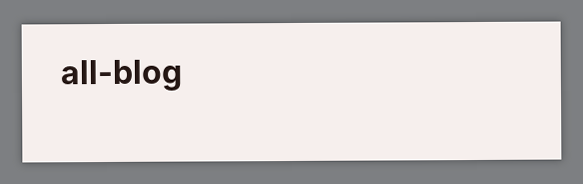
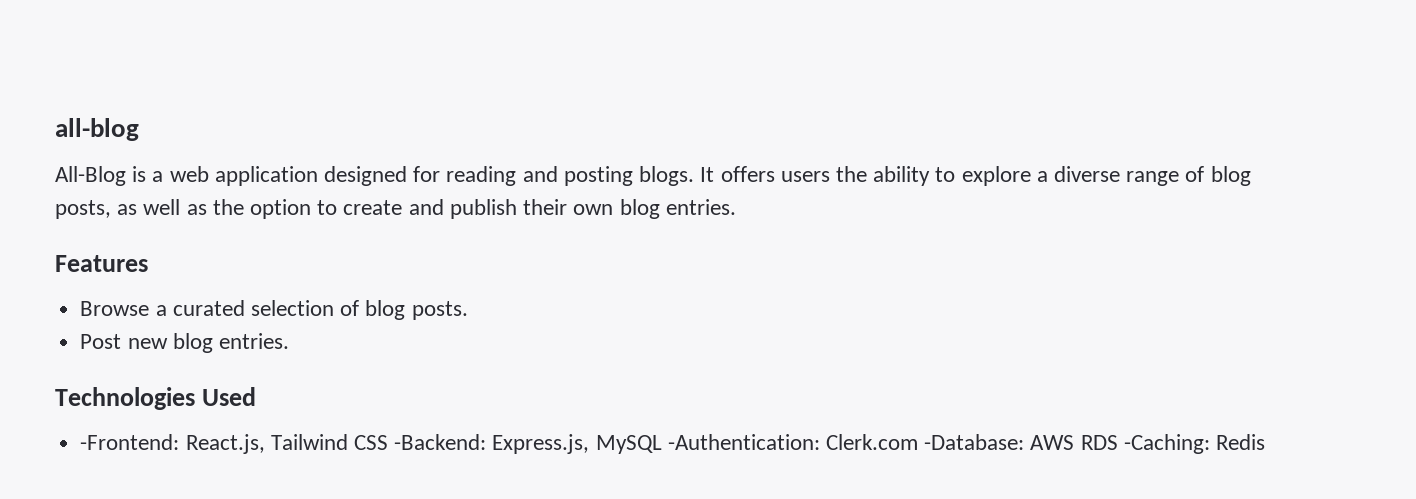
(182, 75) none -> [55,166,1251,186] [55,199,736,219] [55,255,148,272] [80,300,468,320] [80,333,289,353] [55,387,256,410] [80,434,1266,454] // All-Blog is a web application designed for reading and posting blogs. It offers users the ability to explore a diverse range of blog posts, as well as the option to create and publish their own blog entries. // Features // Browse a curated selection of blog posts. // Post new blog entries. // Technologies Used // -Frontend: React.js, Tailwind CSS -Backend: Express.js, MySQL -Authentication: Clerk.com -Database: AWS RDS -Caching: Redis

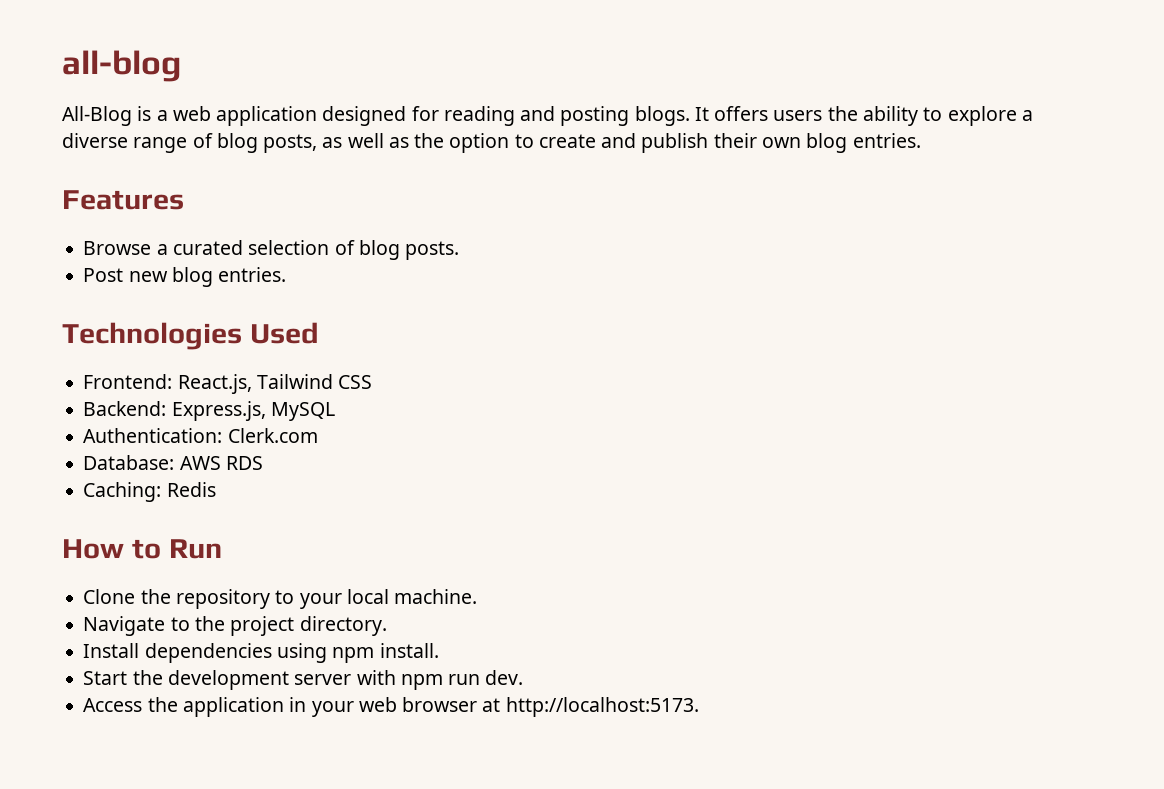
[80,434,180,450] -Frontend: -> [83,374,173,389] Frontend:
[394,434,487,450] -Backend: -> [83,401,167,416] // Backend:
[667,434,820,450] -Authentication: -> [83,428,223,443] // Authentication:
[924,434,1025,450] -Database: -> [83,455,175,470] // Database:
[1123,434,1210,454] -Caching: -> [83,482,162,502] // Caching:
(1266, 442) none -> [62,539,222,559] [83,589,478,609] [83,616,387,636] [83,643,439,663] [83,670,524,690] [83,697,699,717] // How to Run // Clone the repository to your local machine. // Navigate to the project directory. // Install dependencies using npm install. // Start the development server with npm run dev. // Access the application in your web browser at http://localhost:5173.

